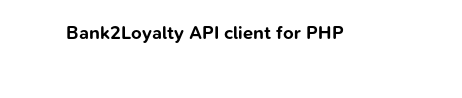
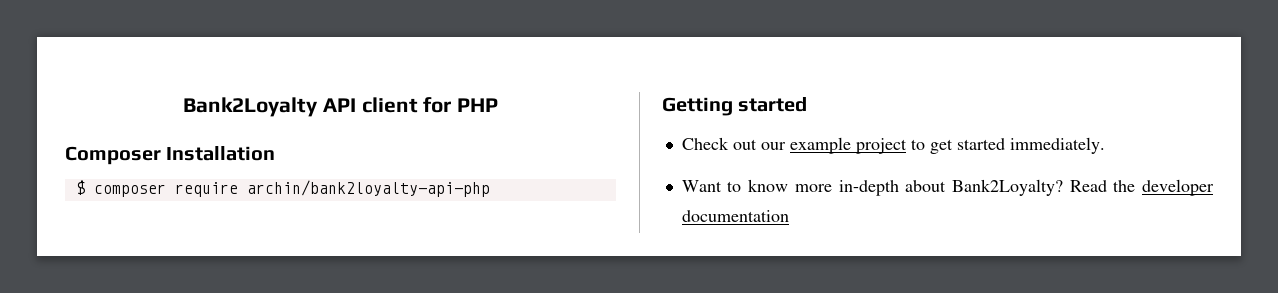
(344, 32) none -> [65,146,276,165] [75,180,490,197] [662,97,808,116] [681,137,1105,154] [681,179,1214,196] [681,210,789,222] // Composer Installation // $ composer require archin/bank2loyalty-api-php // Getting started // Check out our example project to get started immediately. // Want to know more in-depth about Bank2Loyalty? Read the developer documentation

